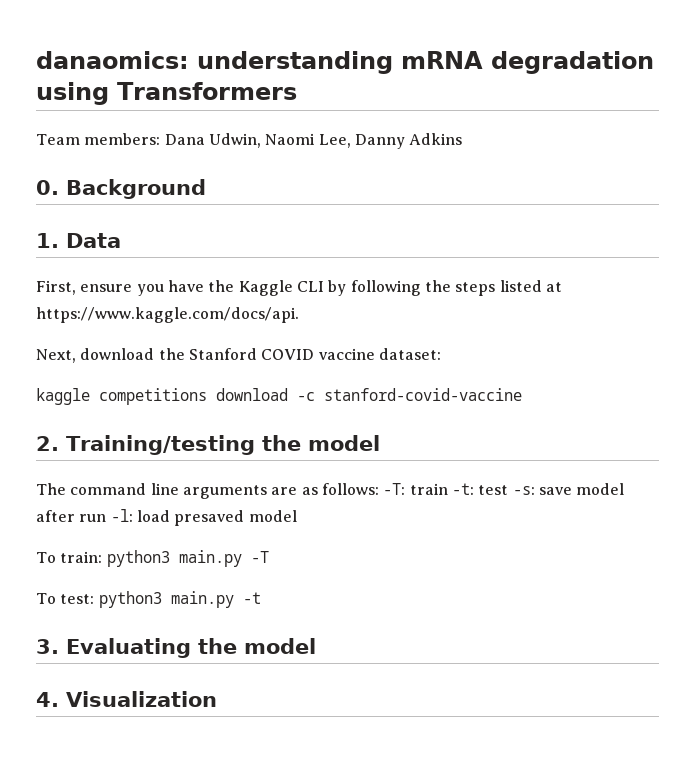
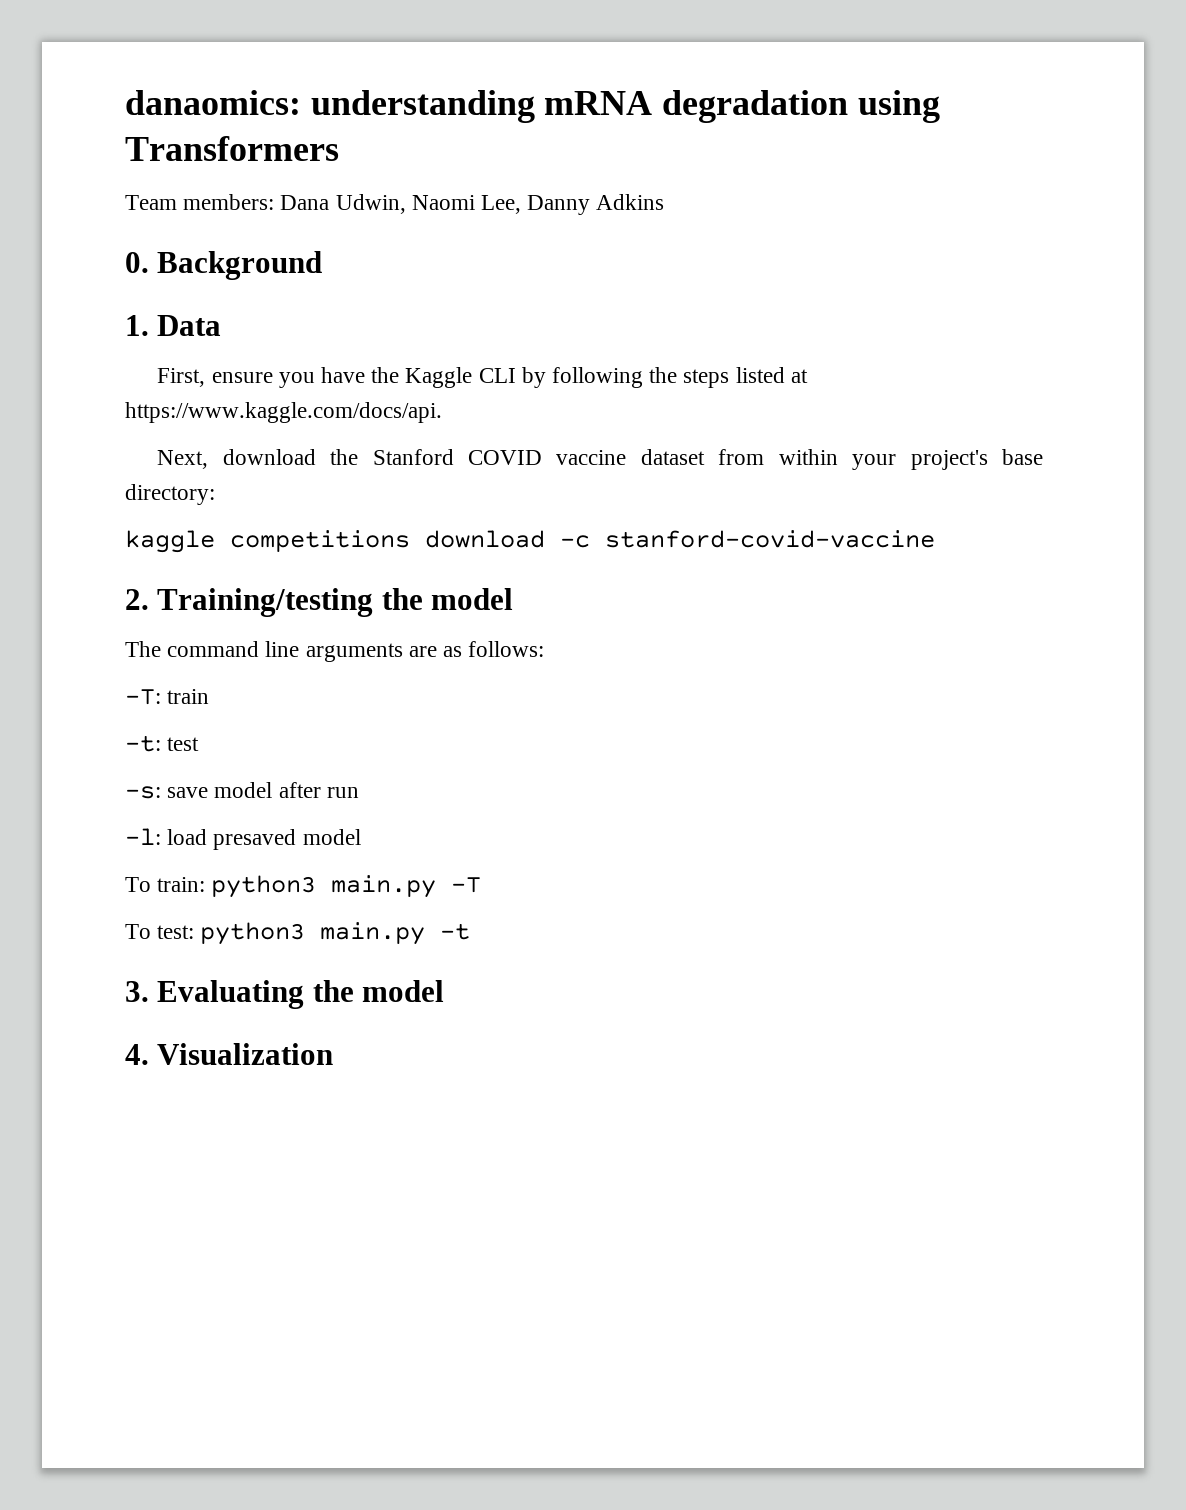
[378,348,441,360] dataset: -> [640,449,1043,470] [125,484,215,505] dataset from within your project's base directory:
(379, 489) none -> (545, 649) //
(448, 489) none -> (210, 696) //
(509, 490) none -> (200, 744) //
(107, 518) none -> (359, 792) //

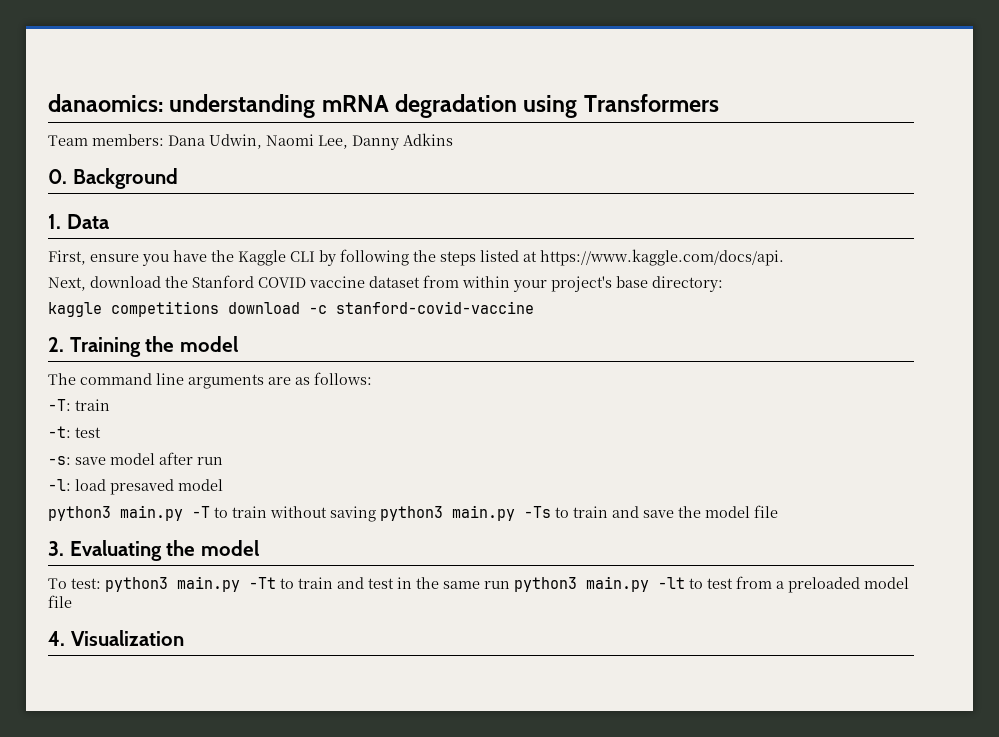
[157,588,374,617] Training/testing -> [69,337,141,357] Training
[125,877,206,892] To train: -> (223, 485) none
[125,922,471,945] [125,980,445,1009] // To test: python3 main.py -t // 3. Evaluating the model -> [214,505,778,522] [48,540,259,561] [48,576,909,593] [48,595,72,608] to train without saving python3 main.py -Ts to train and save the model file // 3. Evaluating the model // To test: python3 main.py -Tt to train and test in the same run python3 main.py -lt to test from a preloaded model file

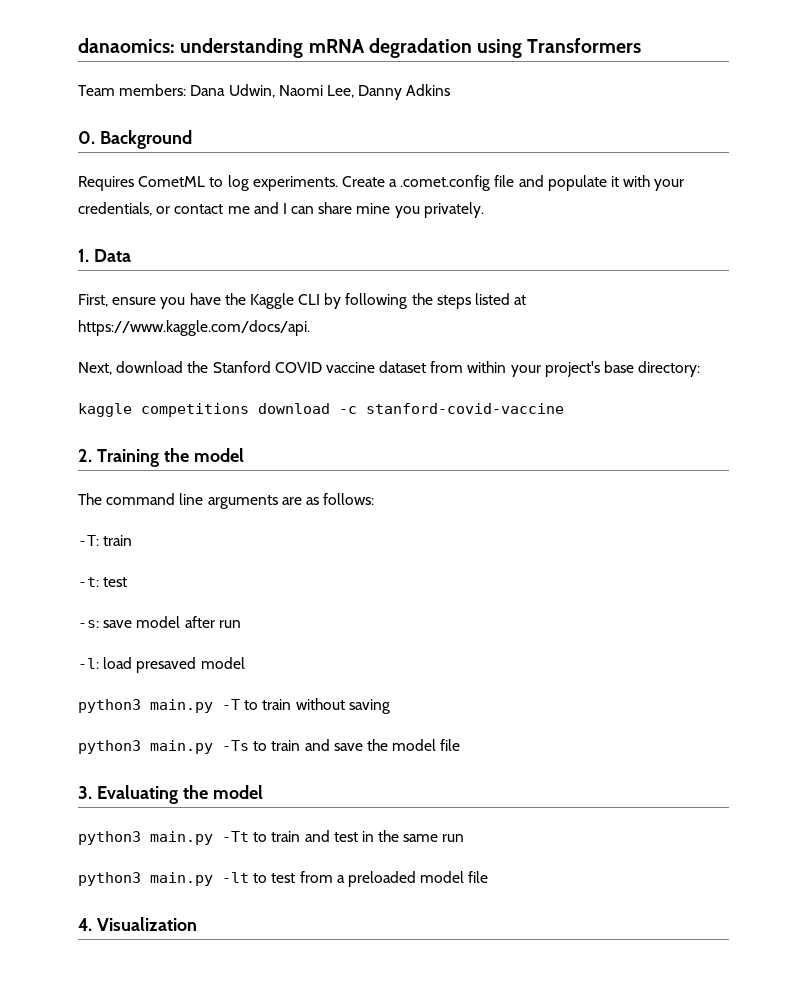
(178, 178) none -> [78,175,685,191] [78,202,484,218] // Requires CometML to log experiments. Create a .comet.config file and populate it with your credentials, or contact me and I can share mine you privately.
(376, 514) none -> (390, 706) //
[48,578,101,589] To test: -> (263, 792) none
(510, 585) none -> (465, 838) //

